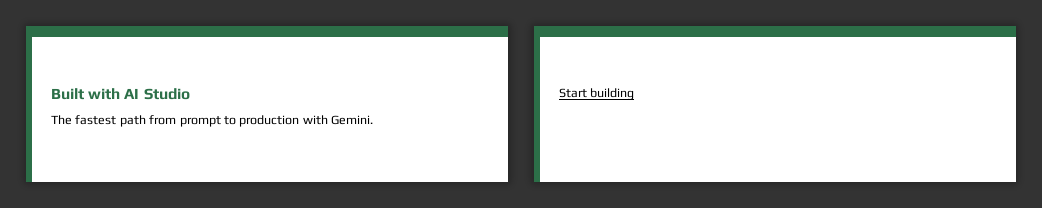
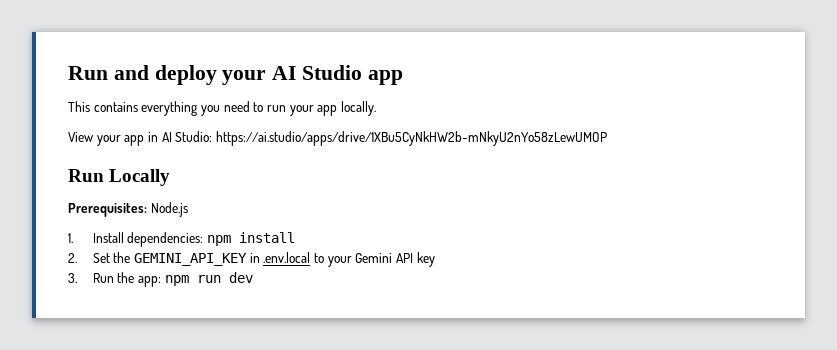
[51,88,190,100] [51,115,373,127] [559,88,635,100] Built with AI Studio // The fastest path from prompt to production with Gemini. // Start building -> [68,65,403,85] [68,101,376,116] [68,131,607,146] [68,169,171,186] [68,202,188,217] [68,232,296,247] [68,252,435,267] [68,272,253,287] Run and deploy your AI Studio app // This contains everything you need to run your app locally. // View your app in AI Studio: https://ai.studio/apps/drive/1XBu5CyNkHW2b-mNkyU2nYo58zLewUMOP // Run Locally // Prerequisites: Node.js // 1. Install dependencies: npm install // 2. Set the GEMINI_API_KEY in .env.local to your Gemini API key // 3. Run the app: npm run dev

